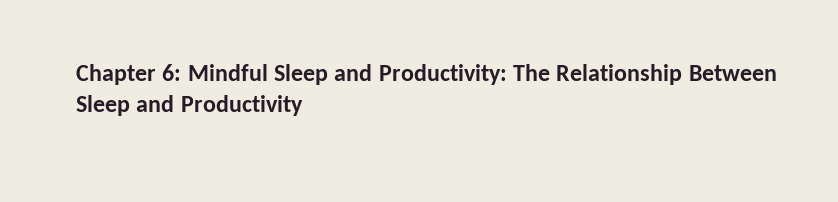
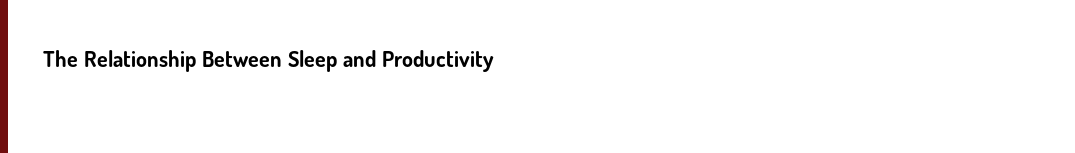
[76,64,507,85] Chapter 6: Mindful Sleep and Productivity: -> (43, 58) none

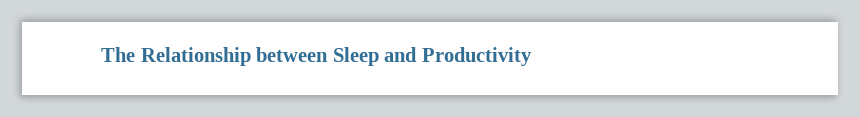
[201,51,282,67] Between -> [256,47,329,62] between

